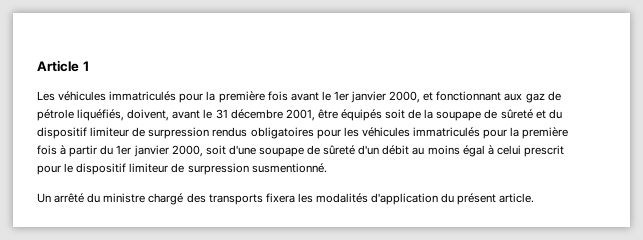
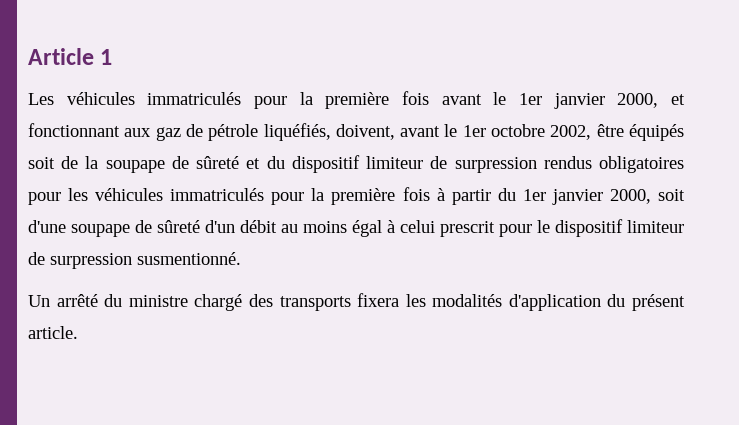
[215,109,315,121] 31 décembre 2001, -> [462,124,592,140] 1er octobre 2002,

